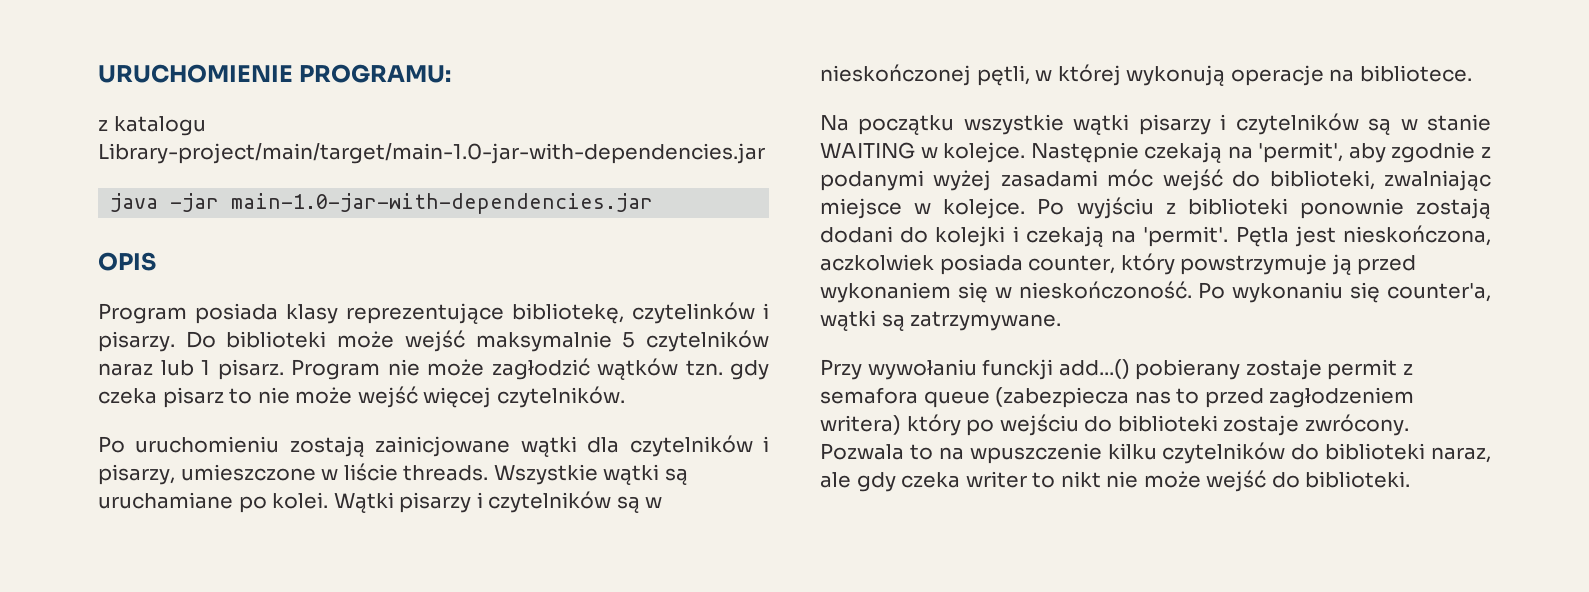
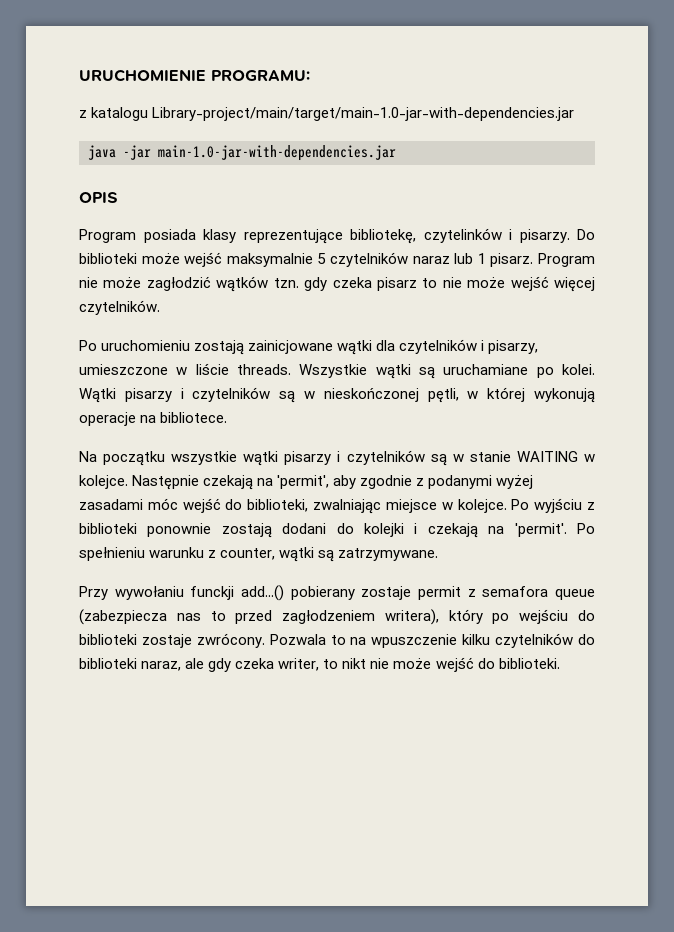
[1235,225,1491,247] [820,253,1417,275] [820,281,1491,303] Pętla jest nieskończona, aczkolwiek posiada counter, który powstrzymuje ją przed wykonaniem się w nieskończoność. Po wykonaniu się counter'a, -> [576,523,595,534] [79,547,276,561] Po spełnieniu warunku z counter,
[820,415,901,435] writera) -> [384,609,439,625] writera),
[965,471,1027,488] writer -> [278,658,320,671] writer,

